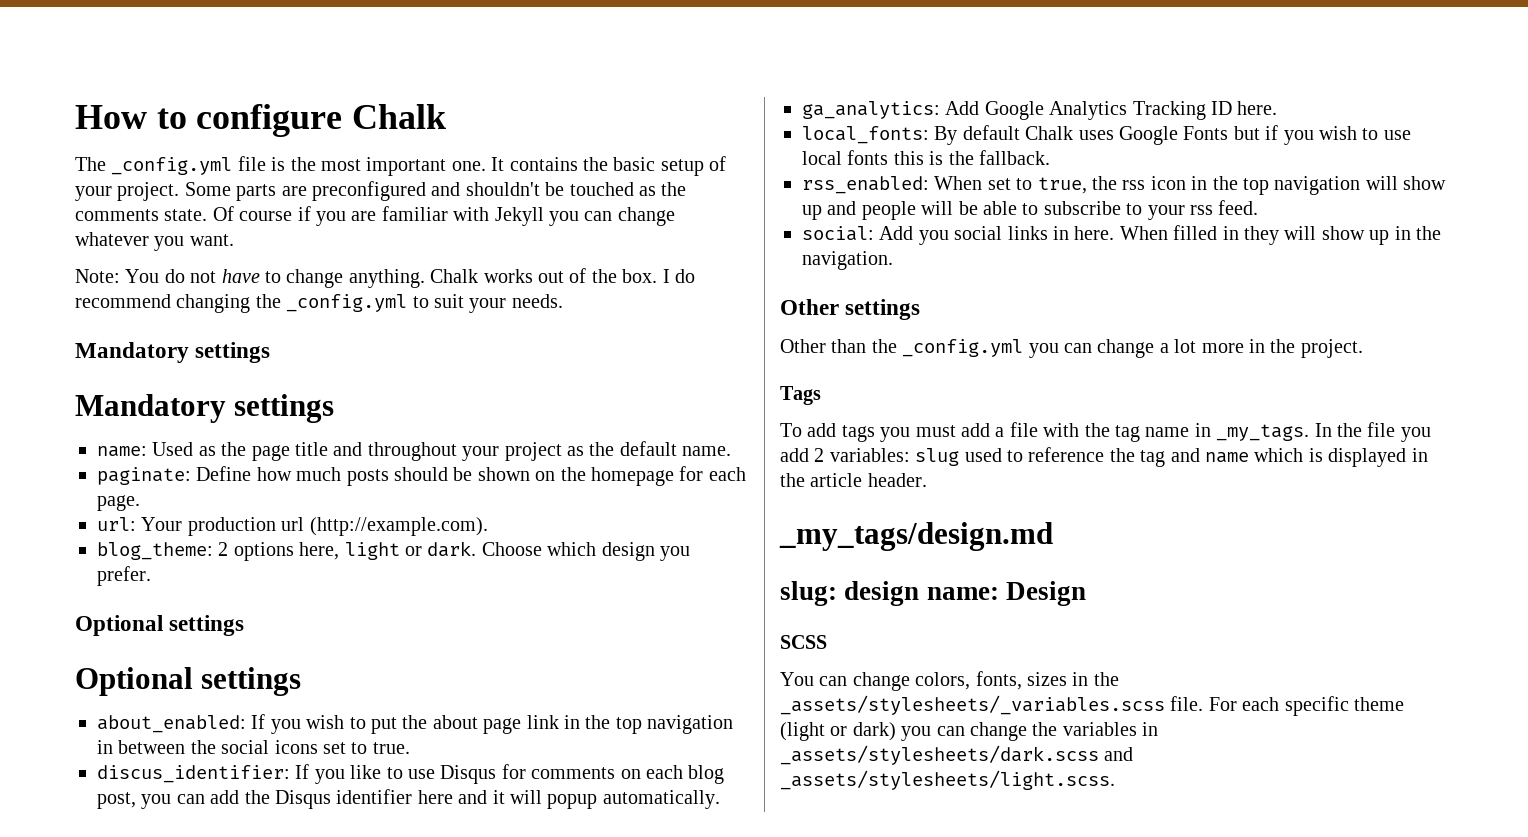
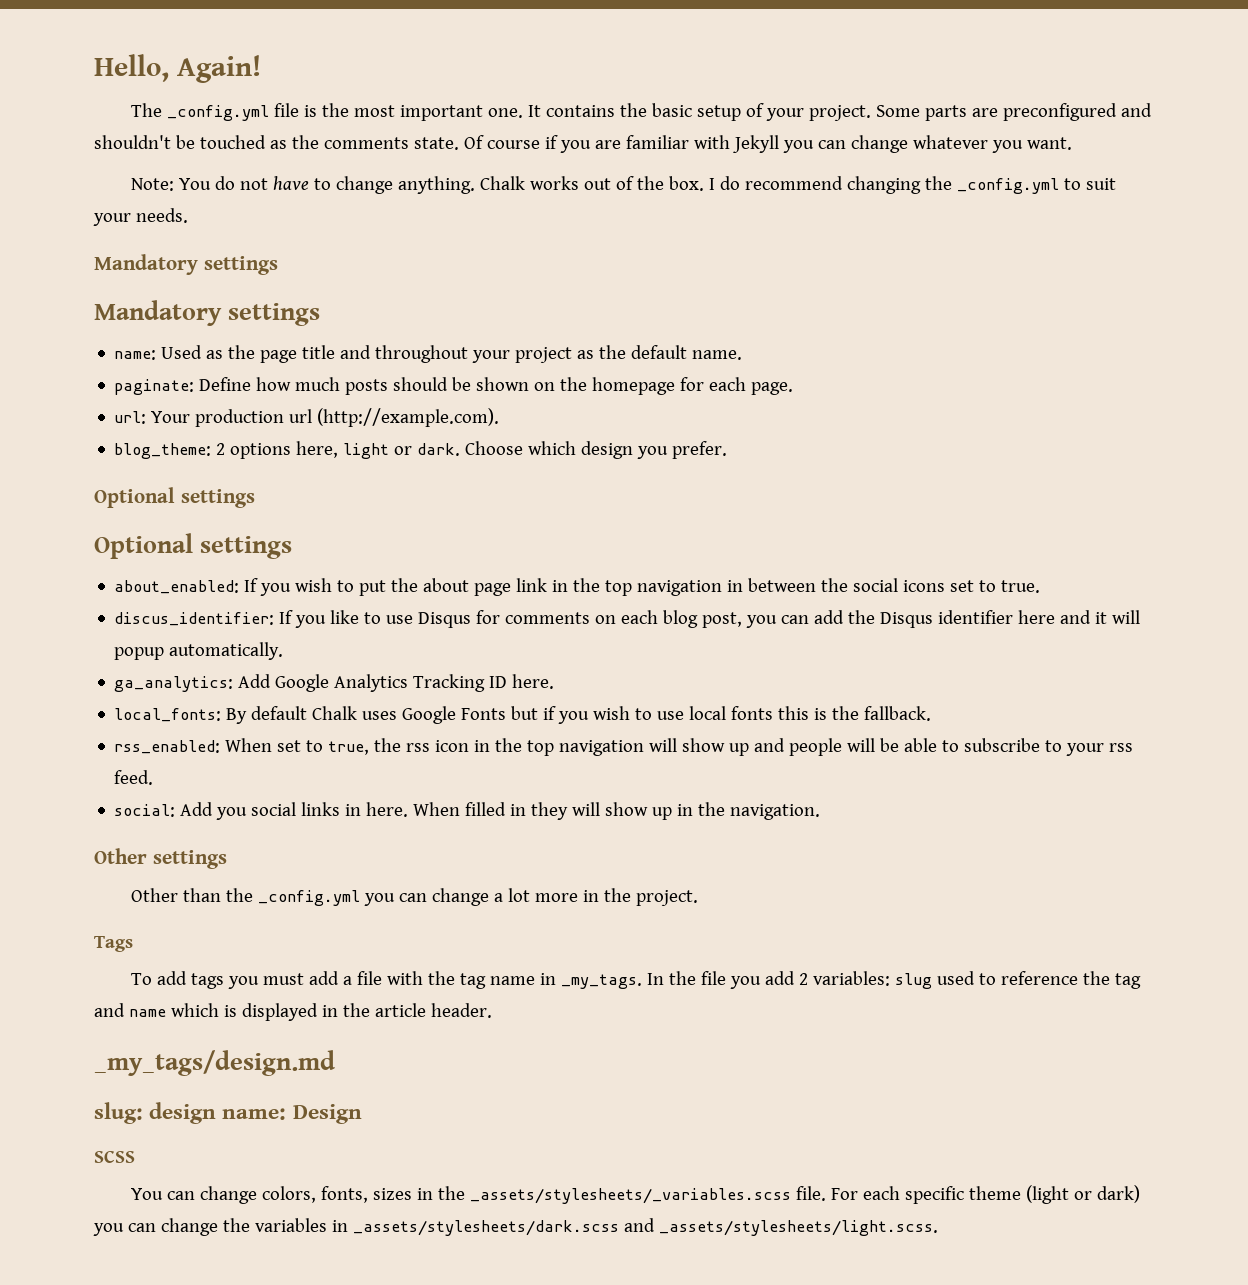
[75,104,447,137] How to configure Chalk -> [94,54,261,83] Hello, Again!

